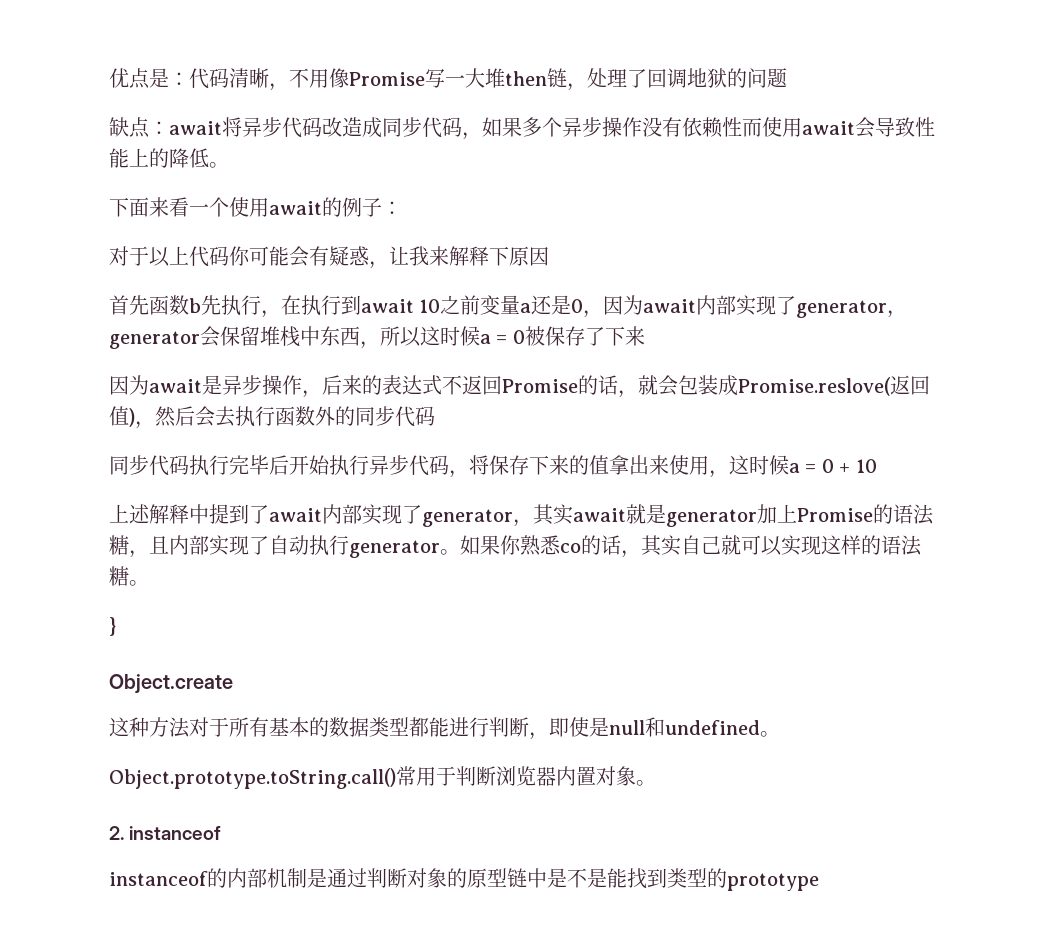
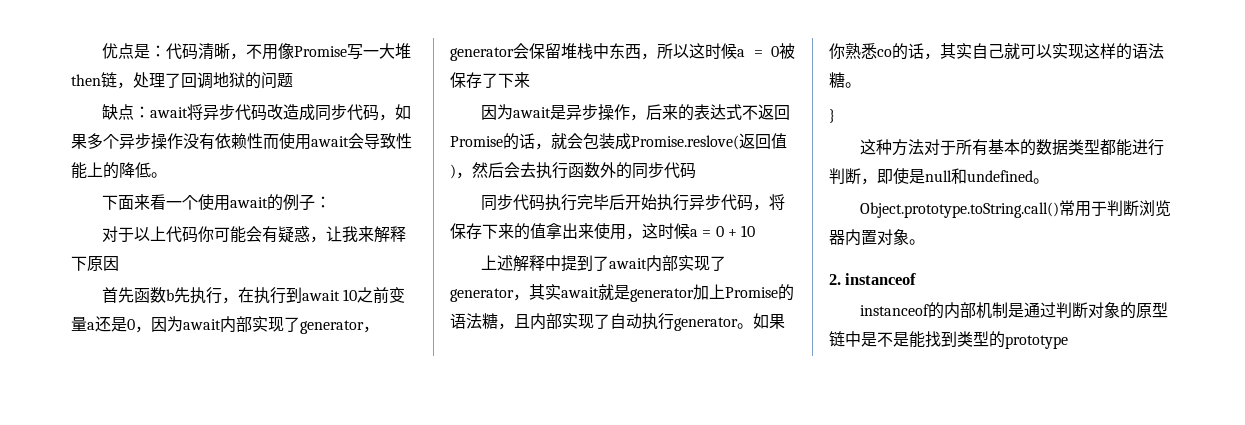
[109,674,233,694] // Object.create -> (835, 116) none

